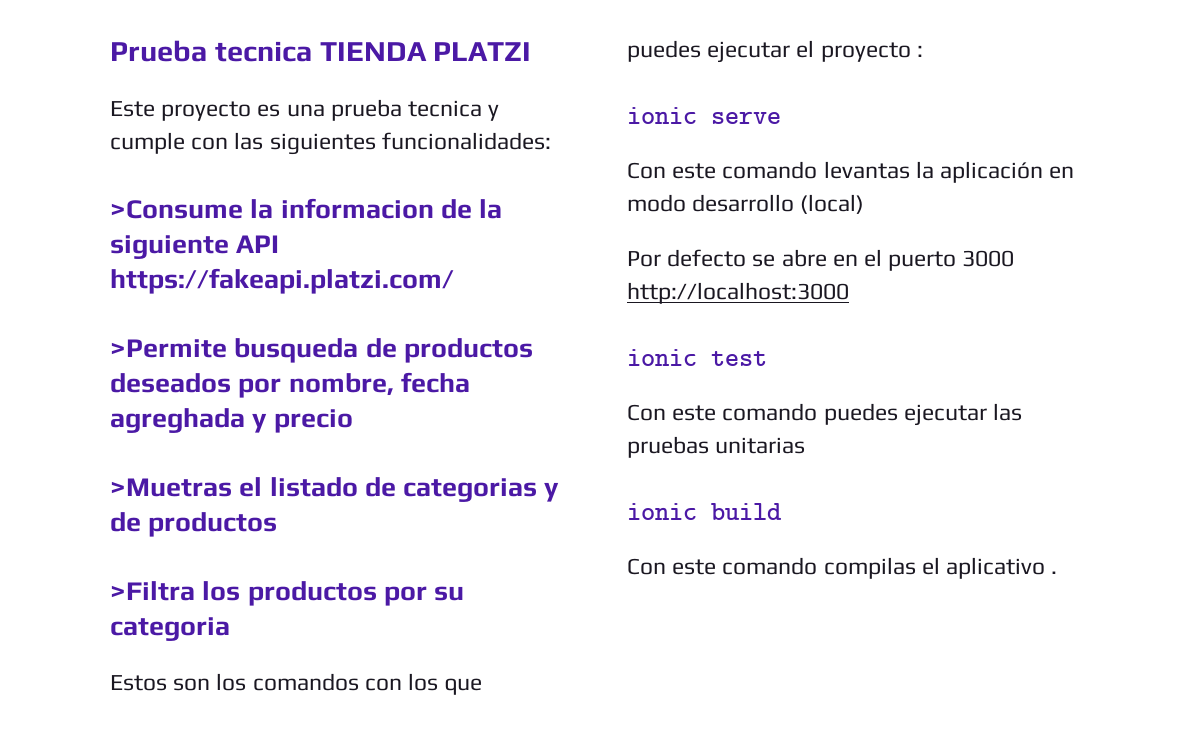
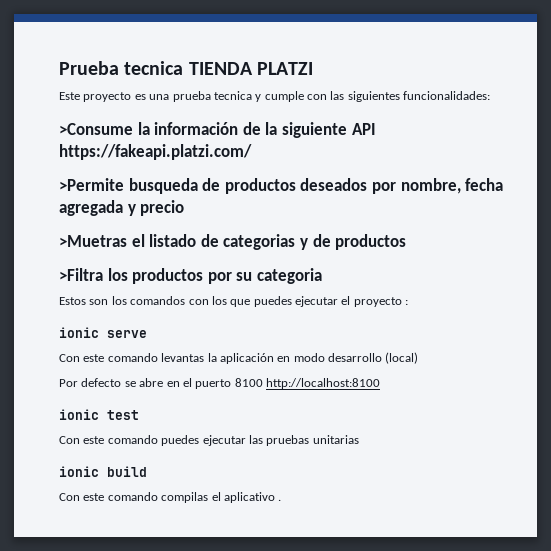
[280,198,434,219] informacion -> [154,122,239,135] información
[110,408,245,433] agreghada -> [59,200,123,216] agregada
[962,250,1015,267] [627,282,849,304] 3000 http://localhost:3000 -> [234,378,380,389] 8100 http://localhost:8100

